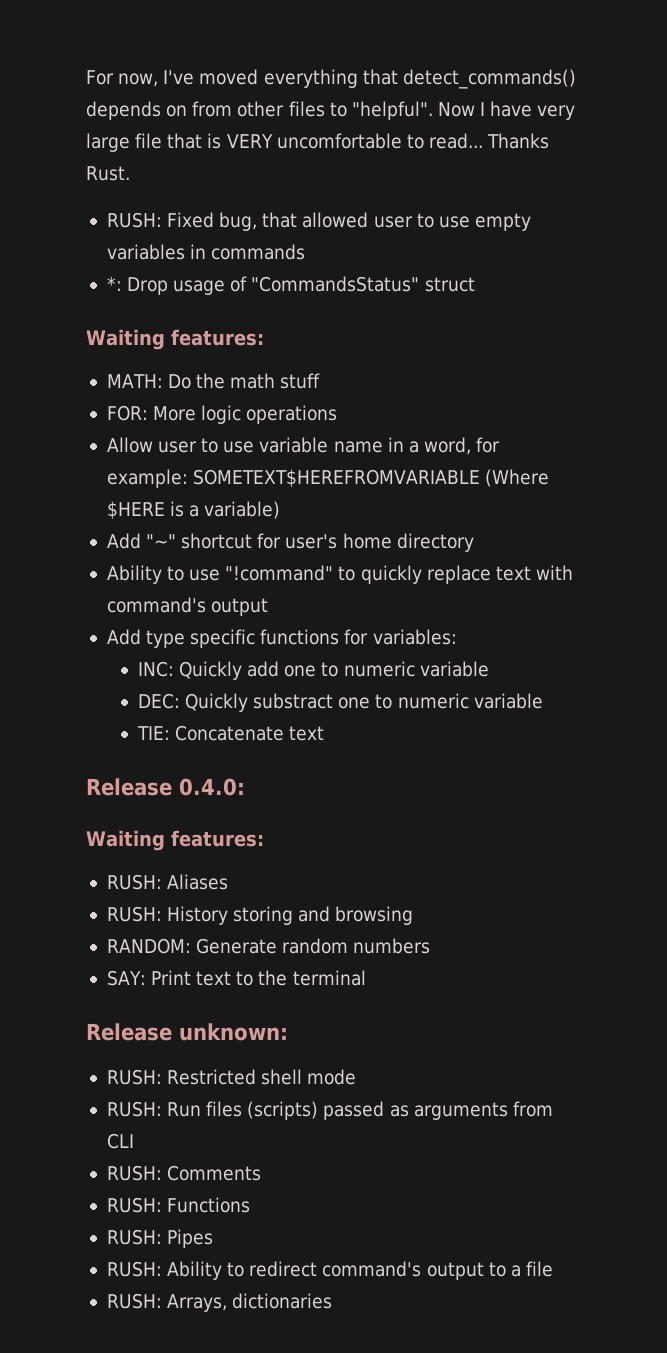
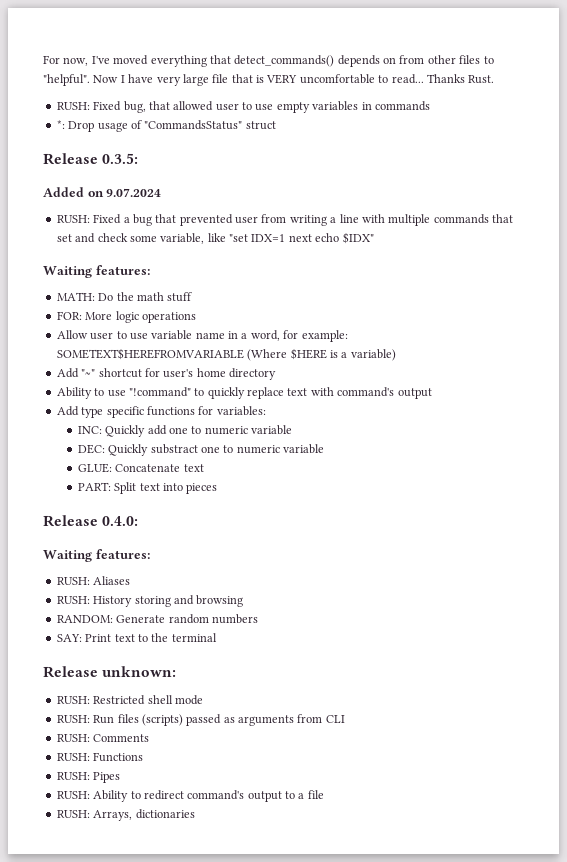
(475, 284) none -> [43,153,139,165] [43,187,162,197] [56,214,513,226] [56,232,374,244] // Release 0.3.5: // Added on 9.07.2024 // RUSH: Fixed a bug that prevented user from writing a line with multiple commands that set and check some variable, like "set IDX=1 next echo $IDX"
[136,726,170,740] TIE: -> [77,463,112,473] GLUE:
(325, 733) none -> [77,482,218,494] // PART: Split text into pieces

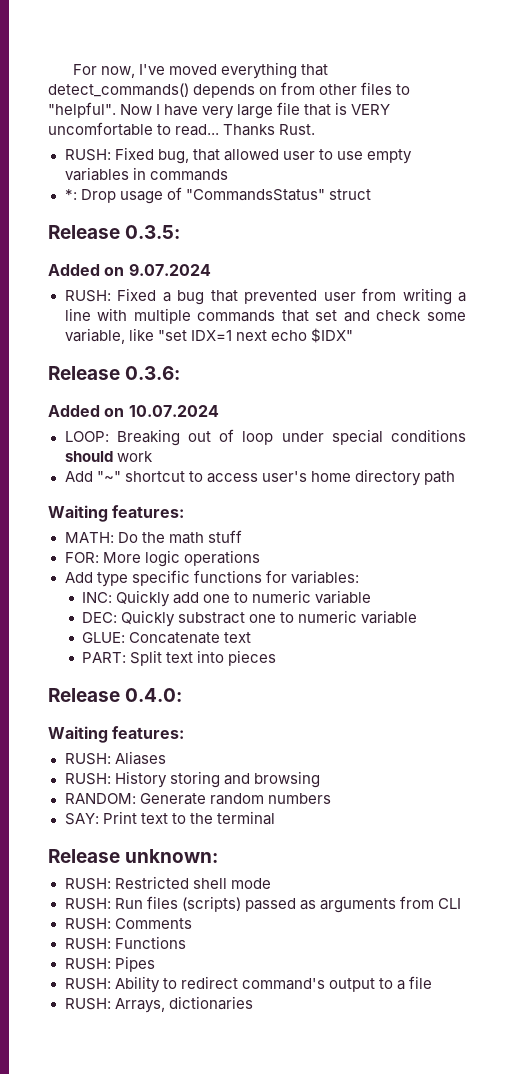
(374, 238) none -> [48,366,181,380] [48,405,219,417] [64,429,467,446] [64,451,153,462] [64,469,455,486] // Release 0.3.6: // Added on 10.07.2024 // LOOP: Breaking out of loop under special conditions should work // Add "~" shortcut to access user's home directory path
[56,330,348,342] [56,348,396,361] [56,368,276,380] [56,387,432,399] // Allow user to use variable name in a word, for example: SOMETEXT$HEREFROMVARIABLE (Where $HERE is a variable) // Add "~" shortcut for user's home directory // Ability to use "!command" to quickly replace text with command's output -> (260, 558) none

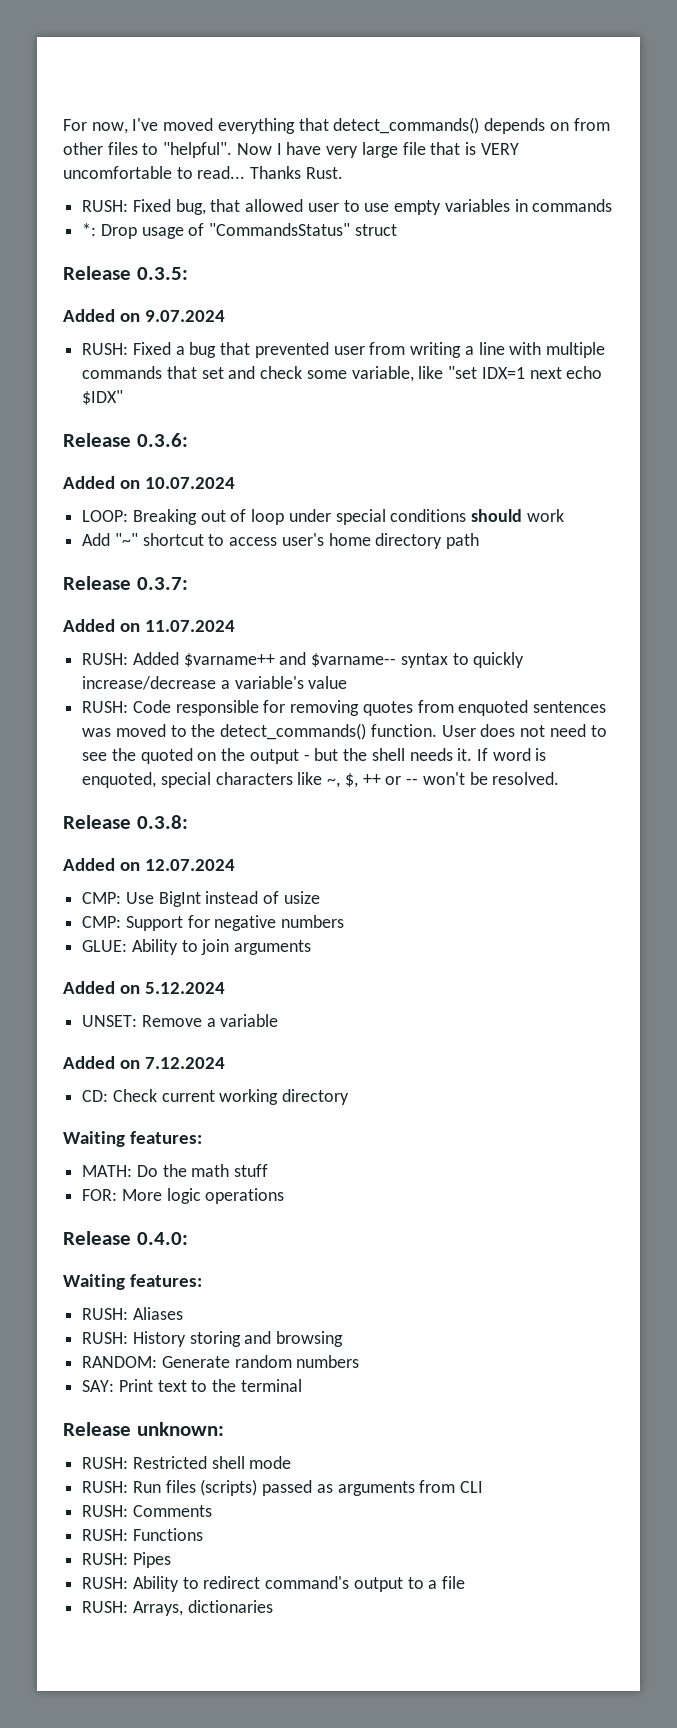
(455, 478) none -> [63,576,188,590] [63,619,235,632] [82,652,525,668] [82,676,348,690] [82,700,607,716] [82,723,607,740] [82,748,547,764] [82,772,560,788] [63,815,188,829] [63,858,235,871] [82,891,320,907] [82,915,345,931] [82,939,312,955] [63,981,225,994] [82,1014,279,1027] [63,1056,225,1069] [82,1089,350,1105] // Release 0.3.7: // Added on 11.07.2024 // RUSH: Added $varname++ and $varname-- syntax to quickly increase/decrease a variable's value // RUSH: Code responsible for removing quotes from enquoted sentences was moved to the detect_commands() function. User does not need to see the quoted on the output - but the shell needs it. If word is enquoted, special characters like ~, $, ++ or -- won't be resolved. // Release 0.3.8: // Added on 12.07.2024 // CMP: Use BigInt instead of usize // CMP: Support for negative numbers // GLUE: Ability to join arguments // Added on 5.12.2024 // UNSET: Remove a variable // Added on 7.12.2024 // CD: Check current working directory
[64,570,359,587] [82,590,372,607] [82,610,418,627] [82,632,252,644] [82,650,277,666] // Add type specific functions for variables: // INC: Quickly add one to numeric variable // DEC: Quickly substract one to numeric variable // GLUE: Concatenate text // PART: Split text into pieces -> (285, 1196) none

